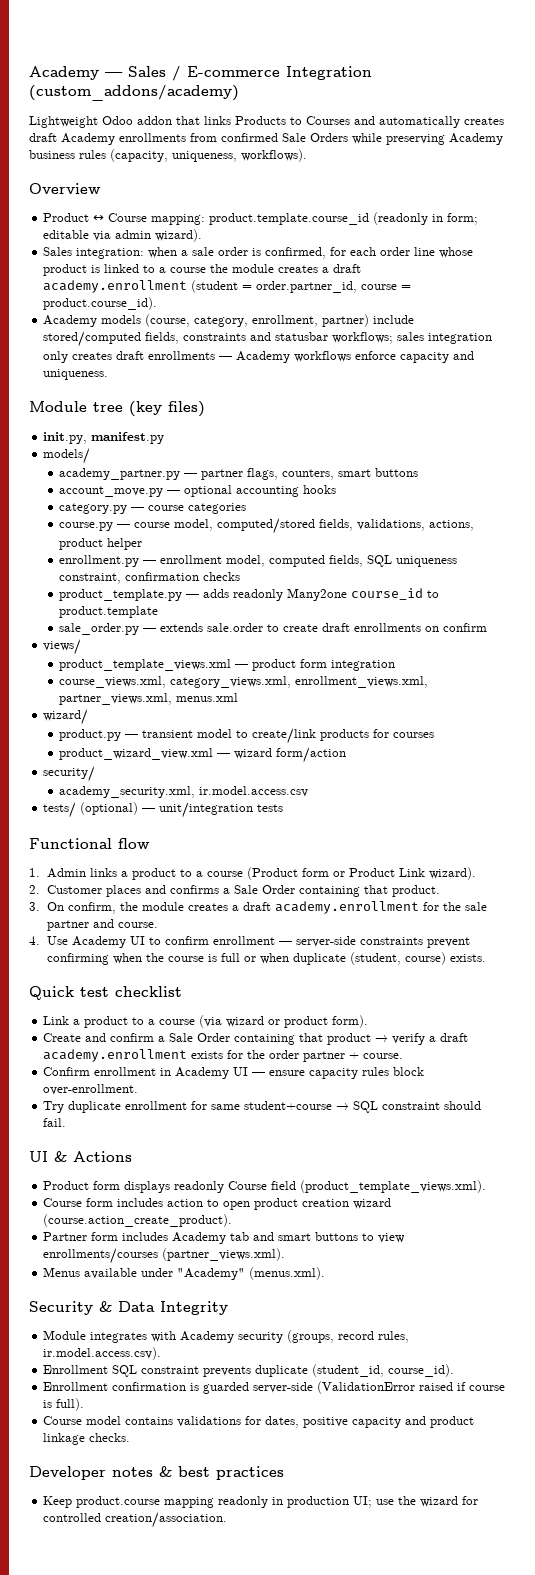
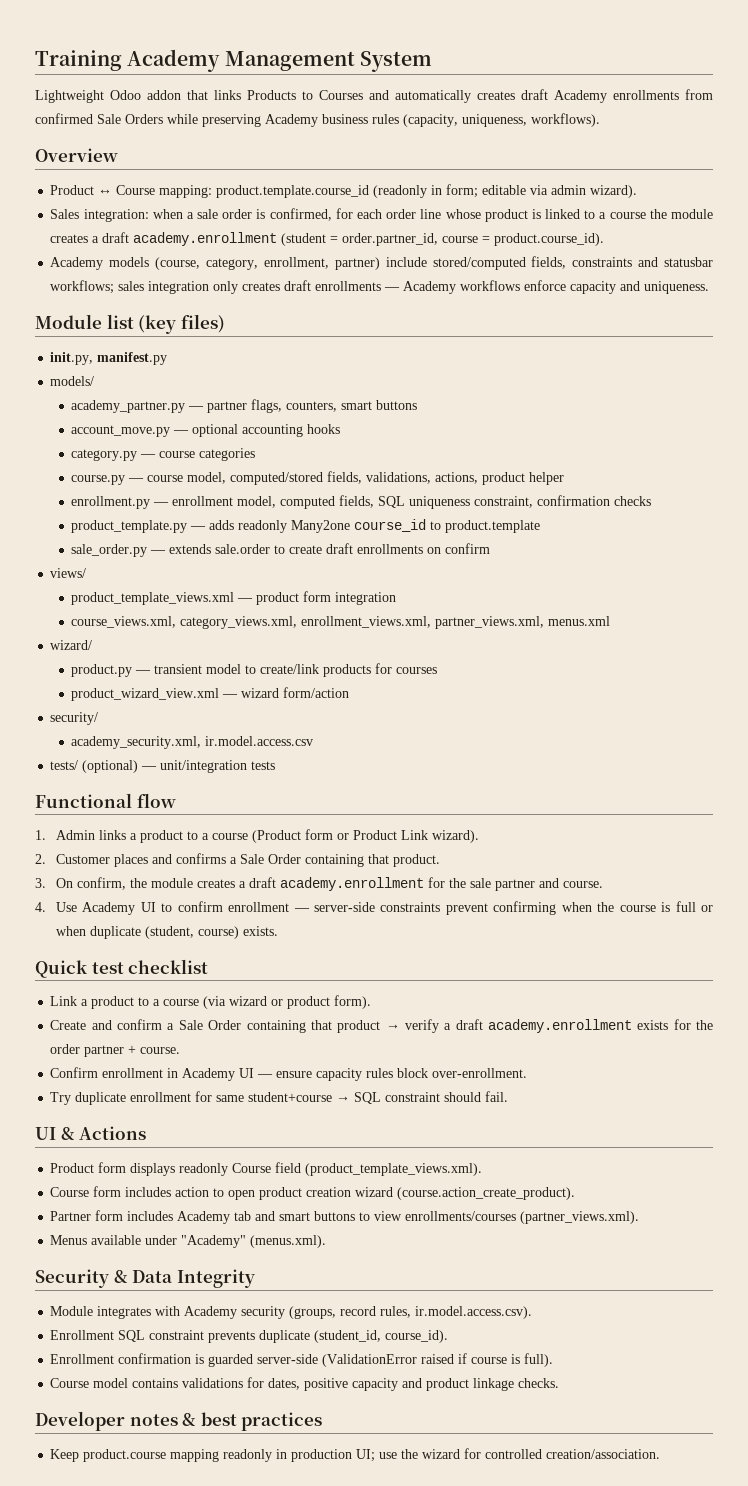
[29,66,372,81] [29,85,239,101] Academy — Sales / E‑commerce Integration (custom_addons/academy) -> [35,49,432,72] Training Academy Management System
[93,402,123,412] tree -> [106,314,134,329] list

